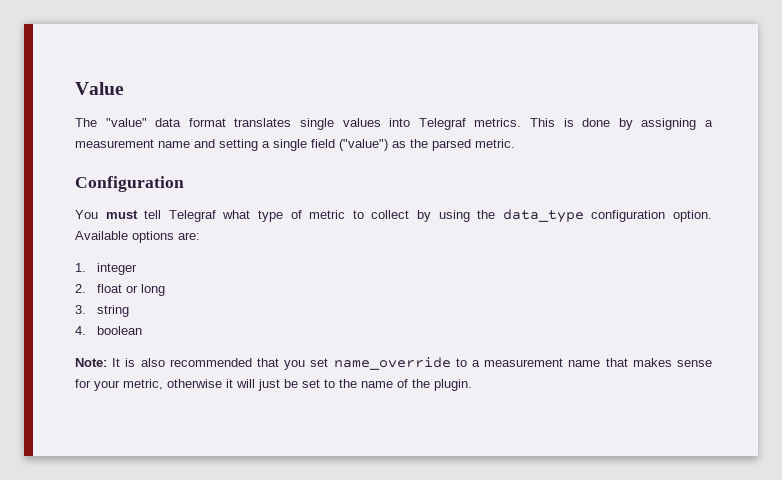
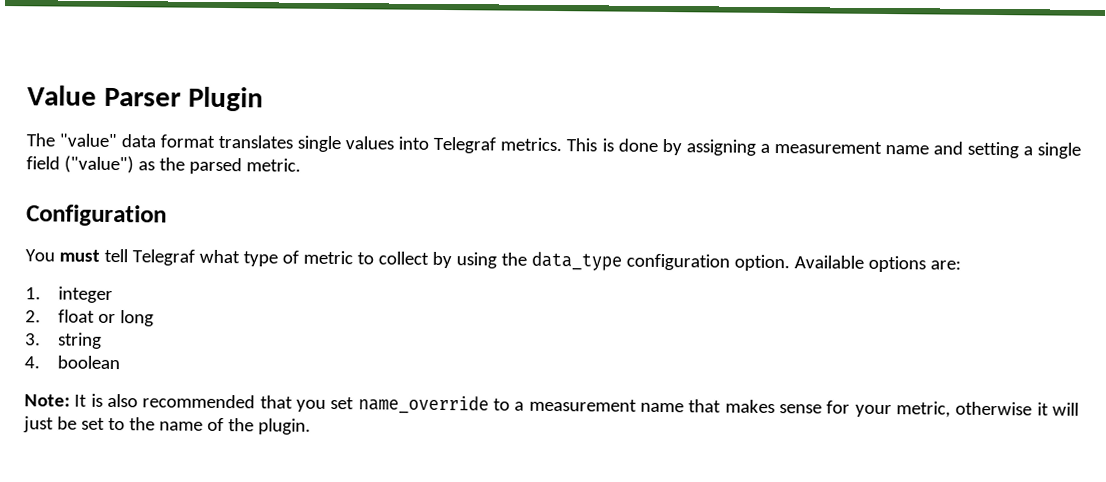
(124, 88) none -> [103,86,264,112] Parser Plugin

